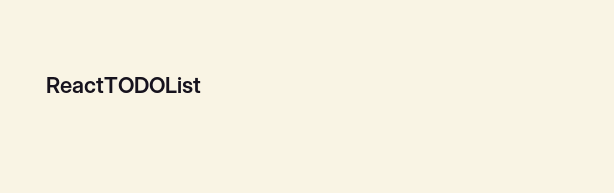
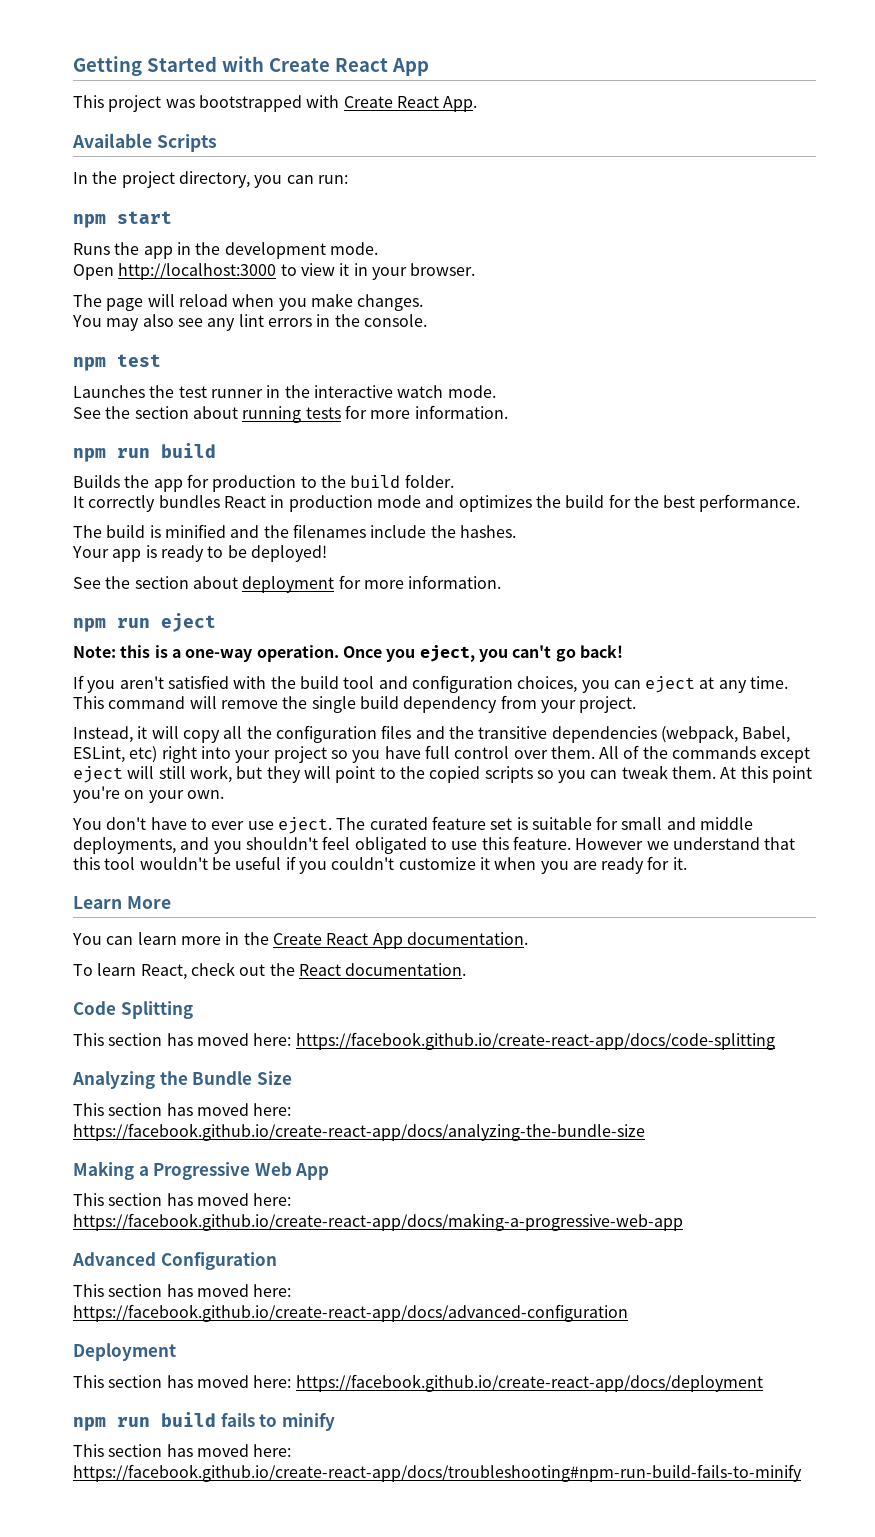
[46,77,201,94] ReactTODOList -> [73,56,429,76] [73,95,478,112] [72,133,217,152] [73,171,348,188] [73,211,172,228] [73,242,378,259] [73,263,476,280] [73,293,424,311] [72,314,427,331] [73,354,161,371] [73,385,496,398] [73,405,508,423] [73,443,216,462] [73,474,454,492] [73,494,801,512] [73,524,516,538] [72,545,327,562] [73,575,502,593] [73,613,216,632] [73,645,623,662] [73,675,789,693] [73,695,637,713] [73,725,791,743] [73,745,811,763] [73,765,813,783] [73,786,224,803] [72,816,754,834] [73,836,796,854] [73,856,687,874] [73,896,171,909] [72,932,528,949] [73,962,467,980] [73,1001,193,1019] [73,1032,775,1050] [72,1071,292,1089] [73,1103,292,1116] [73,1123,645,1141] [73,1161,330,1180] [73,1193,292,1206] [73,1213,683,1231] [72,1252,277,1270] [73,1284,292,1297] [73,1304,628,1322] [73,1343,176,1361] [73,1374,763,1392] [73,1412,335,1431] [73,1444,292,1457] [73,1464,802,1482] Getting Started with Create React App // This project was bootstrapped with Create React App. // Available Scripts // In the project directory, you can run: // npm start // Runs the app in the development mode. // Open http://localhost:3000 to view it in your browser. // The page will reload when you make changes. // You may also see any lint errors in the console. // npm test // Launches the test runner in the interactive watch mode. // See the section about running tests for more information. // npm run build // Builds the app for production to the build folder. // It correctly bundles React in production mode and optimizes the build for the best performance. // The build is minified and the filenames include the hashes. // Your app is ready to be deployed! // See the section about deployment for more information. // npm run eject // Note: this is a one-way operation. Once you eject, you can't go back! // If you aren't satisfied with the build tool and configuration choices, you can eject at any time. This command will remove the single build dependency from your project. // Instead, it will copy all the configuration files and the transitive dependencies (webpack, Babel, ESLint, etc) right into your project so you have full control over them. All of the commands except eject will still work, but they will point to the copied scripts so you can tweak them. At this point you're on your own. // You don't have to ever use eject. The curated feature set is suitable for small and middle deployments, and you shouldn't feel obligated to use this feature. However we understand that this tool wouldn't be useful if you couldn't customize it when you are ready for it. // Learn More // You can learn more in the Create React App documentation. // To learn React, check out the React documentation. // Code Splitting // This section has moved here: https://facebook.github.io/create-react-app/docs/code-splitting // Analyzing the Bundle Size // This section has moved here: https://facebook.github.io/create-react-app/docs/analyzing-the-bundle-size // Making a Progressive Web App // This section has moved here: https://facebook.github.io/create-react-app/docs/making-a-progressive-web-app // Advanced Configuration // This section has moved here: https://facebook.github.io/create-react-app/docs/advanced-configuration // Deployment // This section has moved here: https://facebook.github.io/create-react-app/docs/deployment // npm run build fails to minify // This section has moved here: https://facebook.github.io/create-react-app/docs/troubleshooting#npm-run-build-fails-to-minify

